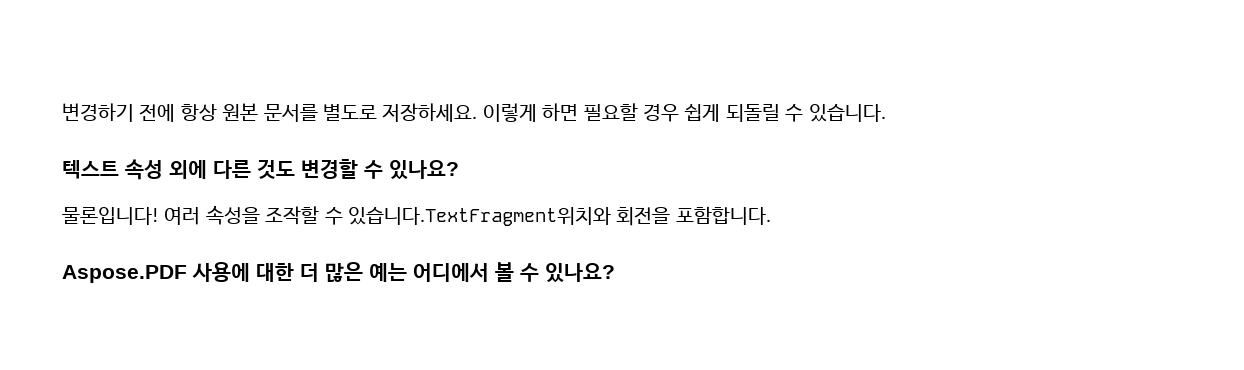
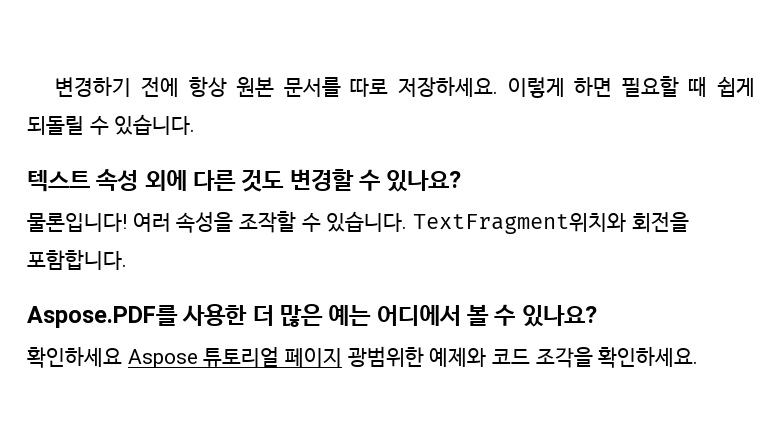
[323,104,377,121] 별도로 -> [350,78,389,97] 따로
[642,104,679,122] 경우 -> [688,76,708,97] 때
[348,207,611,226] 있습니다.TextFragment위치와 -> [326,211,627,234] 있습니다. TextFragment위치와
[62,262,294,283] Aspose.PDF 사용에 대한 -> [27,304,248,328] Aspose.PDF를 사용한
(615, 273) none -> [27,346,699,368] // 확인하세요 Aspose 튜토리얼 페이지 광범위한 예제와 코드 조각을 확인하세요.

